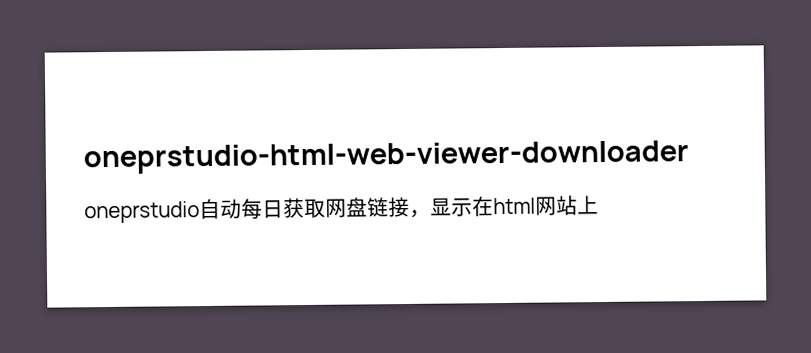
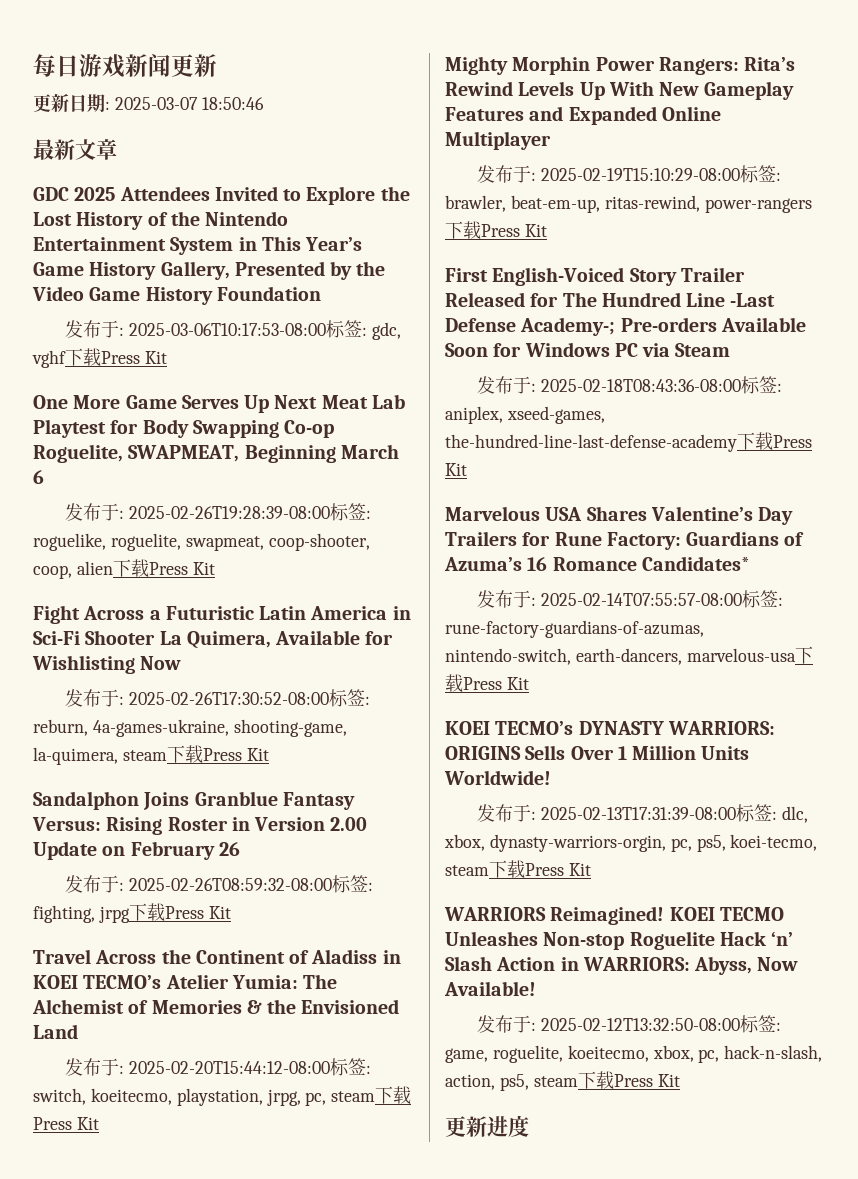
[83,140,689,175] [84,195,599,224] oneprstudio-html-web-viewer-downloader // oneprstudio自动每日获取网盘链接，显示在html网站上 -> [33,54,217,78] [33,94,264,112] [33,139,117,160] [33,186,410,205] [33,211,289,230] [33,236,363,255] [33,261,386,280] [32,286,321,305] [65,320,401,340] [32,348,167,368] [33,394,405,413] [33,419,335,438] [33,444,399,463] [33,470,44,484] [65,503,371,521] [33,533,370,551] [33,559,215,579] [33,605,411,624] [33,630,394,649] [32,655,182,674] [65,689,370,707] [33,719,347,737] [33,745,269,765] [33,791,355,810] [32,817,368,835] [33,841,240,860] [65,875,373,893] [33,903,231,923] [33,949,401,964] [33,974,338,989] [32,999,400,1014] [33,1024,78,1039] [65,1058,371,1076] [33,1086,412,1106] [33,1117,99,1130] [445,56,796,75] [445,81,795,100] [445,106,721,125] [445,131,551,150] [477,165,781,183] [445,195,812,213] [445,221,547,239] [445,267,745,286] [445,292,776,307] [445,317,806,336] [445,342,731,357] [477,376,782,394] [445,406,605,424] [445,432,812,452] [445,463,467,476] [445,506,794,525] [445,531,805,550] [444,556,750,571] [477,590,783,608] [445,620,704,638] [445,646,813,665] [445,674,529,692] [445,721,775,735] [445,745,750,760] [444,770,551,785] [477,804,808,823] [444,834,818,852] [445,860,591,878] [444,906,784,925] [445,931,794,950] [445,956,799,975] [444,981,536,996] [477,1015,781,1033] [445,1045,823,1063] [445,1071,680,1091] [445,1115,529,1137] 每日游戏新闻更新 // 更新日期: 2025-03-07 18:50:46 // 最新文章 // GDC 2025 Attendees Invited to Explore the Lost History of the Nintendo Entertainment System in This Year’s Game History Gallery, Presented by the Video Game History Foundation // 发布于: 2025-03-06T10:17:53-08:00标签: gdc, vghf下载Press Kit // One More Game Serves Up Next Meat Lab Playtest for Body Swapping Co-op Roguelite, SWAPMEAT, Beginning March 6 // 发布于: 2025-02-26T19:28:39-08:00标签: roguelike, roguelite, swapmeat, coop-shooter, coop, alien下载Press Kit // Fight Across a Futuristic Latin America in Sci-Fi Shooter La Quimera, Available for Wishlisting Now // 发布于: 2025-02-26T17:30:52-08:00标签: reburn, 4a-games-ukraine, shooting-game, la-quimera, steam下载Press Kit // Sandalphon Joins Granblue Fantasy Versus: Rising Roster in Version 2.00 Update on February 26 // 发布于: 2025-02-26T08:59:32-08:00标签: fighting, jrpg下载Press Kit // Travel Across the Continent of Aladiss in KOEI TECMO’s Atelier Yumia: The Alchemist of Memories & the Envisioned Land // 发布于: 2025-02-20T15:44:12-08:00标签: switch, koeitecmo, playstation, jrpg, pc, steam下载Press Kit // Mighty Morphin Power Rangers: Rita’s Rewind Levels Up With New Gameplay Features and Expanded Online Multiplayer // 发布于: 2025-02-19T15:10:29-08:00标签: brawler, beat-em-up, ritas-rewind, power-rangers下载Press Kit // First English-Voiced Story Trailer Released for The Hundred Line -Last Defense Academy-; Pre-orders Available Soon for Windows PC via Steam // 发布于: 2025-02-18T08:43:36-08:00标签: aniplex, xseed-games, the-hundred-line-last-defense-academy下载Press Kit // Marvelous USA Shares Valentine’s Day Trailers for Rune Factory: Guardians of Azuma’s 16 Romance Candidates* // 发布于: 2025-02-14T07:55:57-08:00标签: rune-factory-guardians-of-azumas, nintendo-switch, earth-dancers, marvelous-usa下载Press Kit // KOEI TECMO’s DYNASTY WARRIORS: ORIGINS Sells Over 1 Million Units Worldwide! // 发布于: 2025-02-13T17:31:39-08:00标签: dlc, xbox, dynasty-warriors-orgin, pc, ps5, koei-tecmo, steam下载Press Kit // WARRIORS Reimagined! KOEI TECMO Unleashes Non-stop Roguelite Hack ‘n’ Slash Action in WARRIORS: Abyss, Now Available! // 发布于: 2025-02-12T13:32:50-08:00标签: game, roguelite, koeitecmo, xbox, pc, hack-n-slash, action, ps5, steam下载Press Kit // 更新进度

